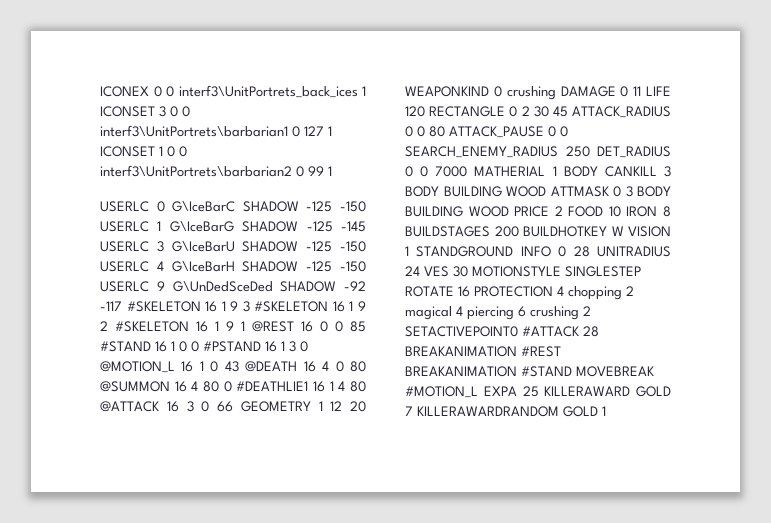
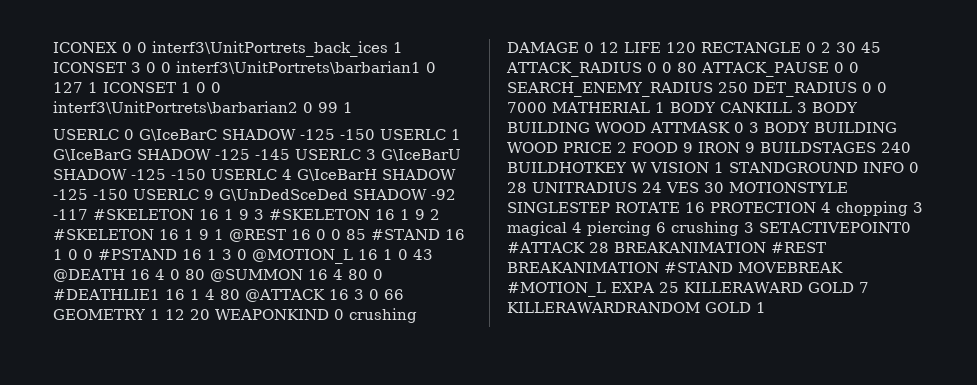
[633,86,642,96] 11 -> [599,42,619,53] 12
[608,206,671,217] [405,226,519,237] 10 IRON 8 BUILDSTAGES 200 -> [683,142,911,153] 9 IRON 9 BUILDSTAGES 240
[626,286,634,296] 2 -> [913,202,923,213] 3
[583,306,591,316] 2 -> [744,222,754,233] 3

